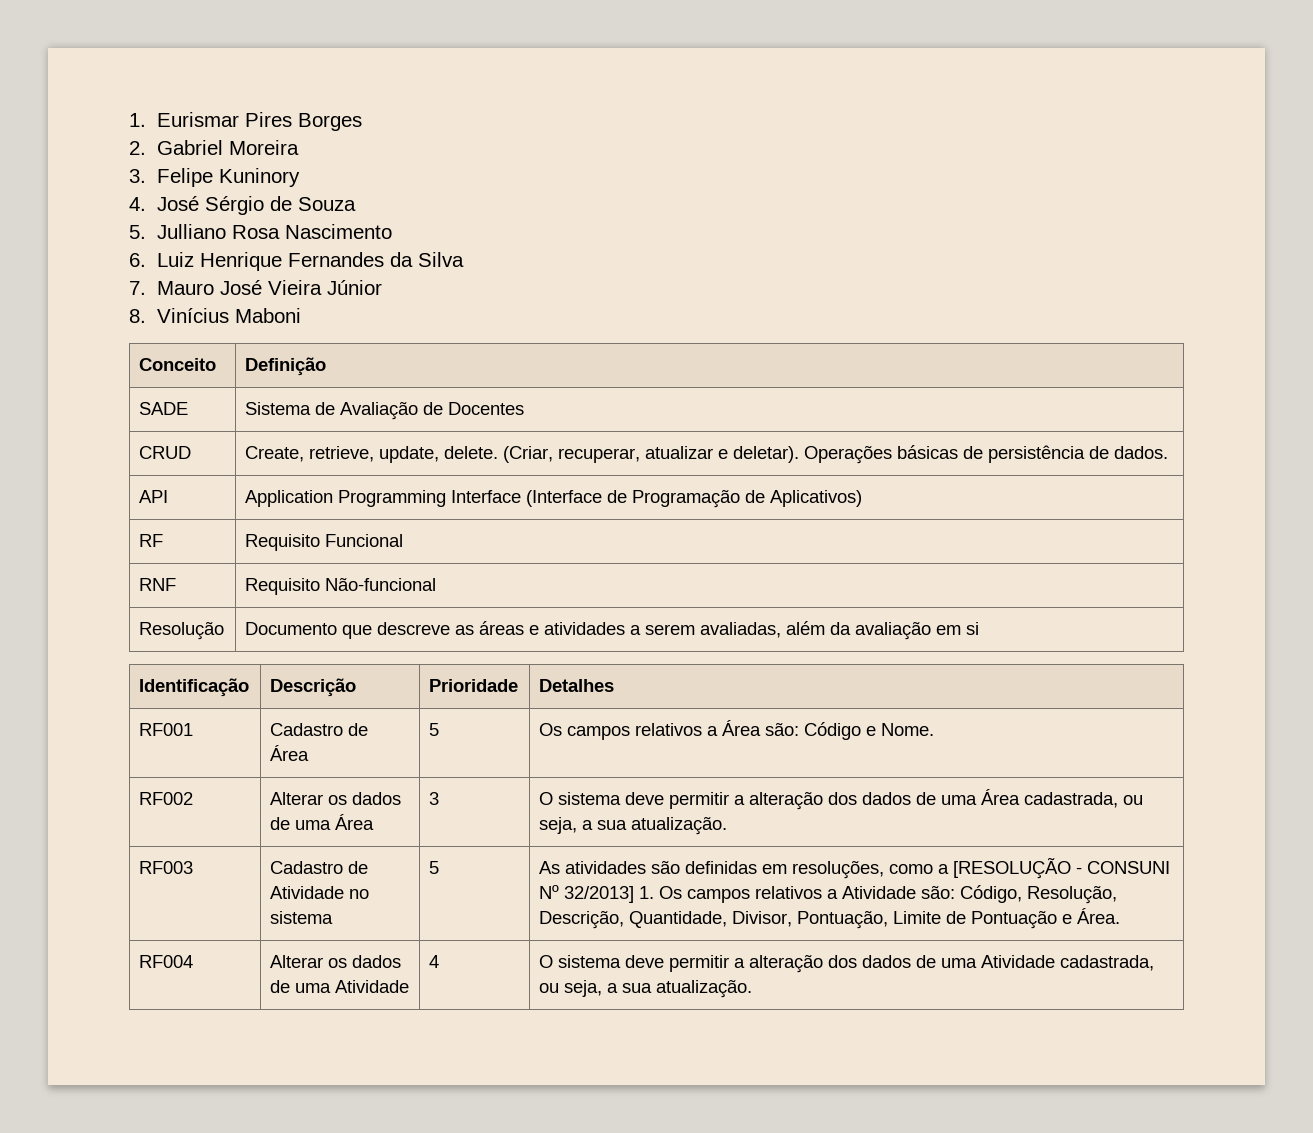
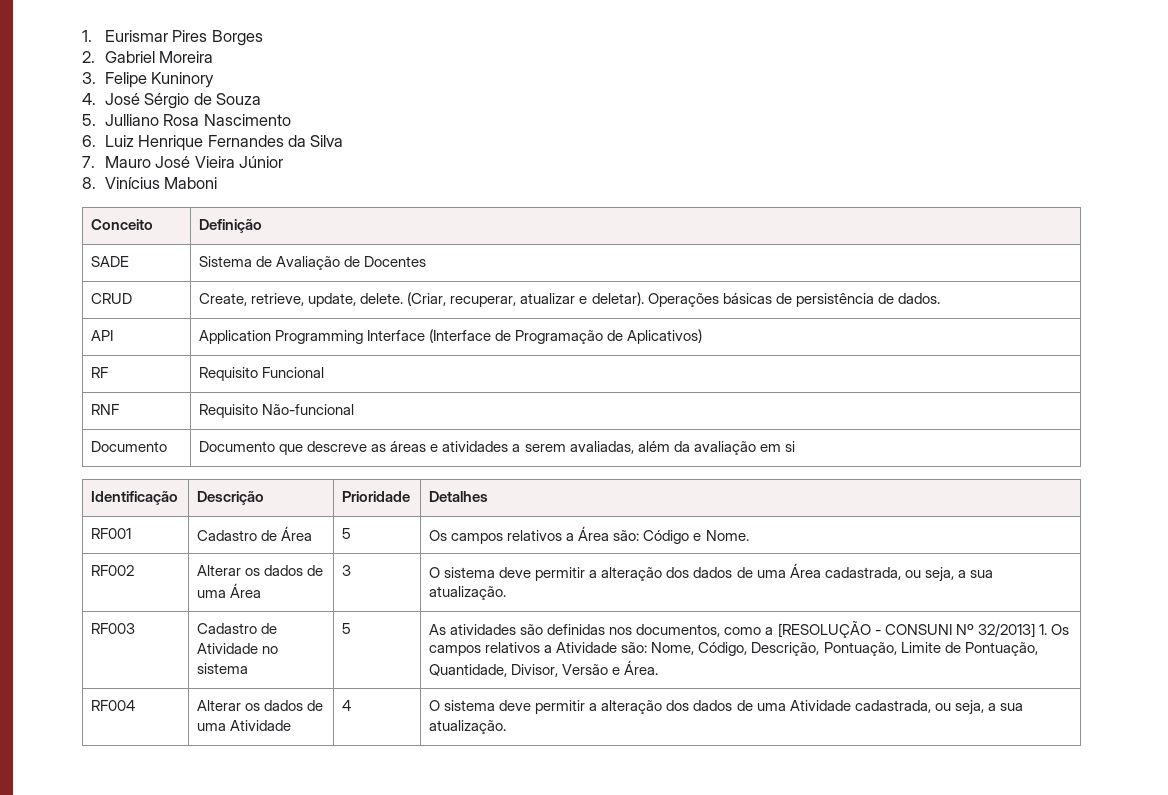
[139,621,225,640] Resolução -> [91,441,168,452] Documento
[762,860,885,879] em resoluções, -> [609,624,721,637] nos documentos,
[960,885,1118,904] [539,910,1058,929] Código, Resolução, Descrição, Quantidade, Divisor, Pontuação, Limite de Pontuação -> [651,642,1038,656] [429,664,609,677] Nome, Código, Descrição, Pontuação, Limite de Pontuação, Quantidade, Divisor, Versão

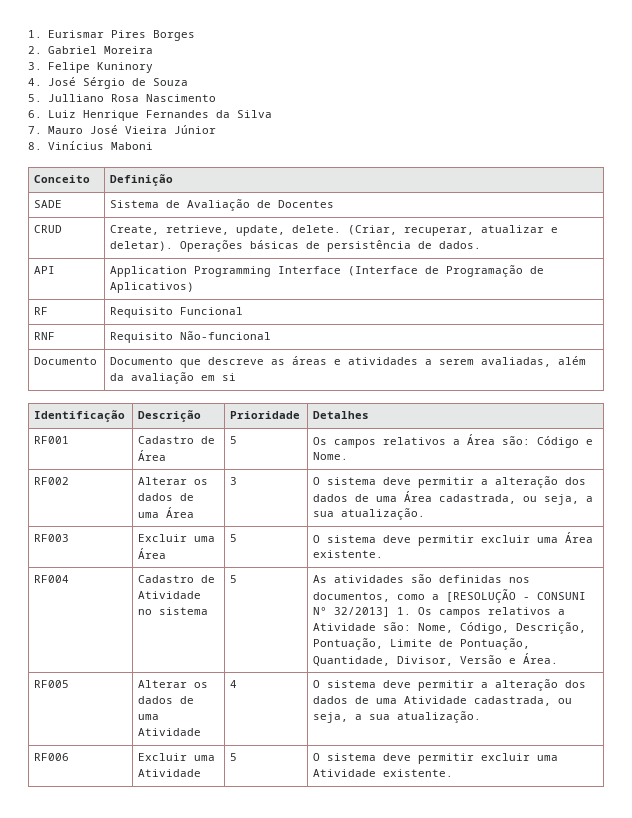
(136, 628) none -> [138,534,216,542] [138,548,167,559] [230,534,238,542] [313,532,594,546] [313,550,384,558] [34,575,70,583] | Excluir uma Área | 5 | O sistema deve permitir excluir uma Área existente. // RF004
[91,700,136,711] RF004 -> [34,680,70,688] RF005
(507, 727) none -> [34,753,70,761] [138,753,216,761] [138,769,202,777] [230,753,238,761] [313,753,559,764] [313,769,454,777] // RF006 | Excluir uma Atividade | 5 | O sistema deve permitir excluir uma Atividade existente.

